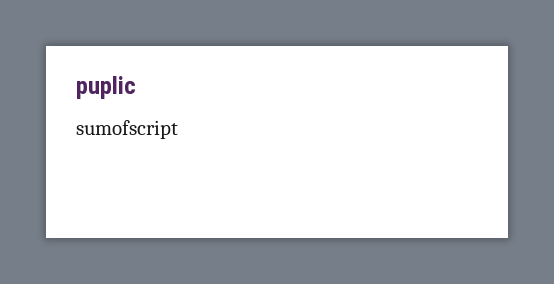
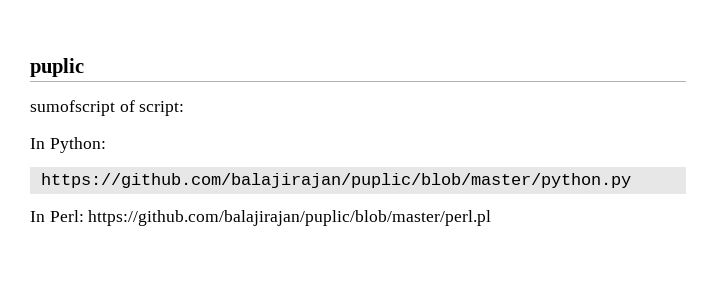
(178, 129) none -> [119,100,185,116] [30,137,106,153] [40,173,631,188] [30,210,492,226] of script: // In Python: // https://github.com/balajirajan/puplic/blob/master/python.py // In Perl: https://github.com/balajirajan/puplic/blob/master/perl.pl

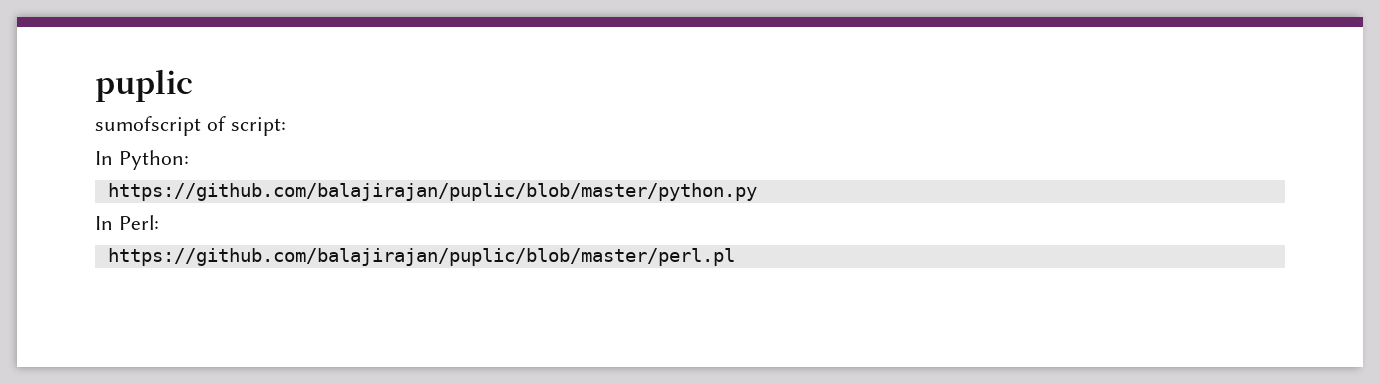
(84, 216) none -> (159, 222) //

